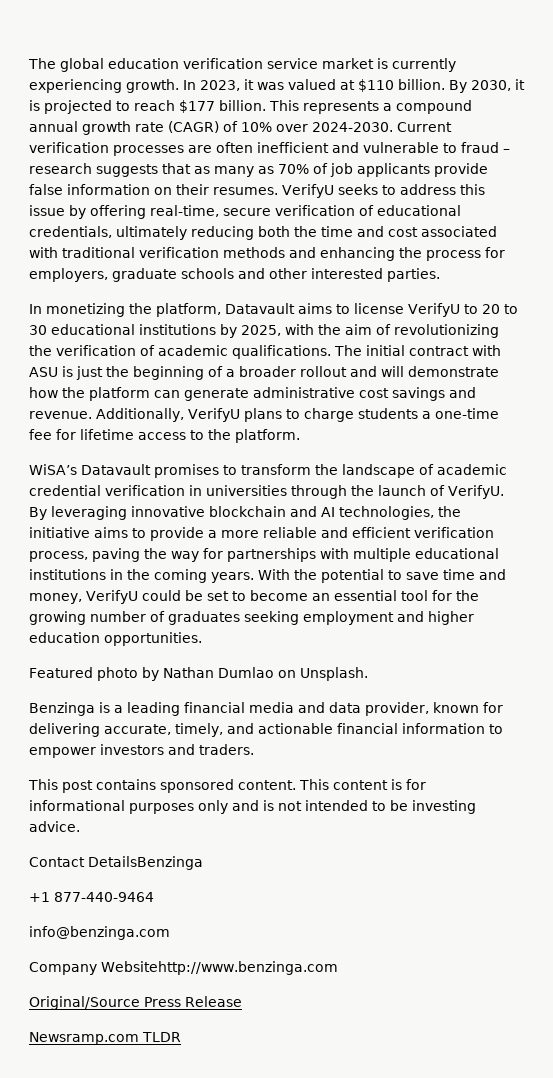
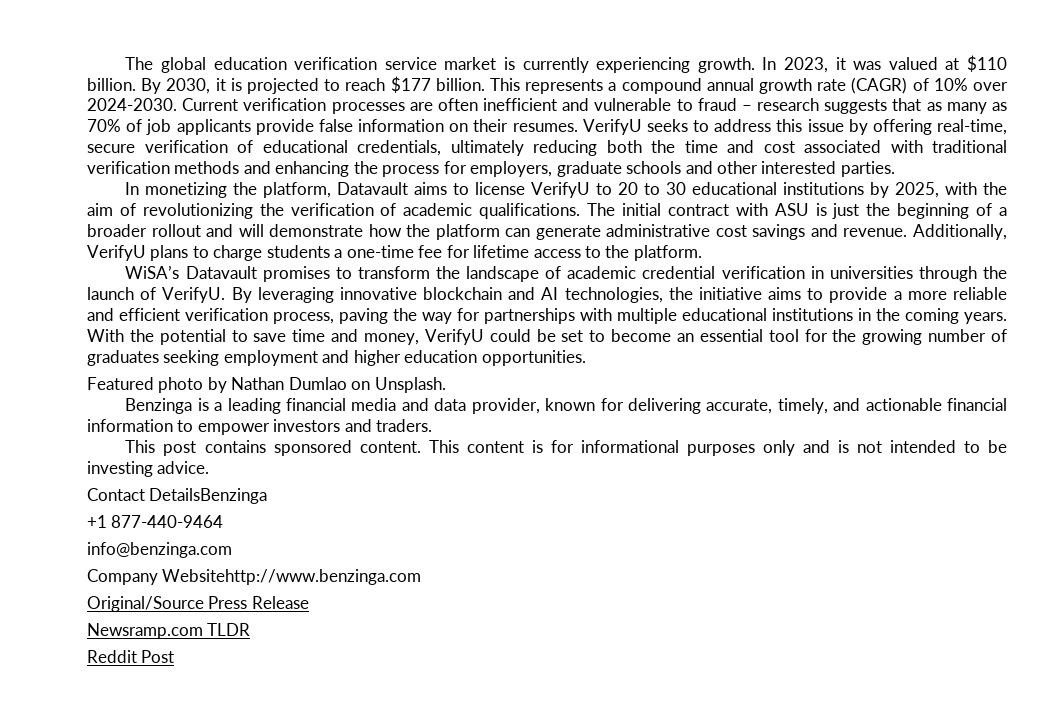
(181, 1037) none -> [87,650,175,663] // Reddit Post

